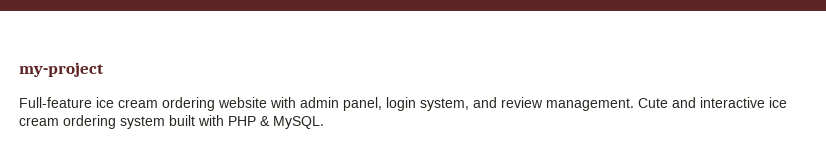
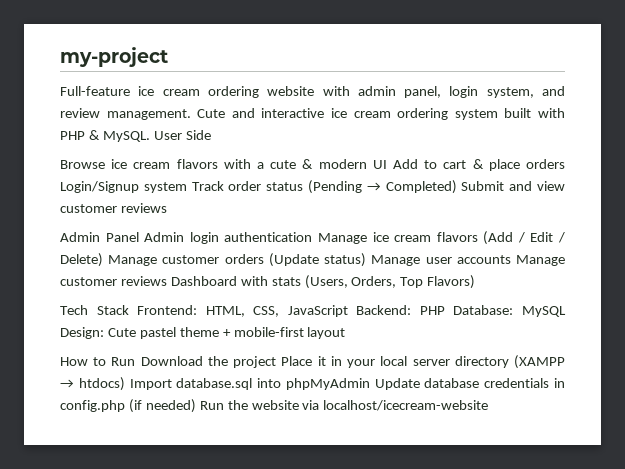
(324, 122) none -> [153,130,211,140] [60,159,565,171] [60,180,565,194] [60,203,167,213] [60,231,565,245] [60,253,565,267] [60,275,476,289] [60,305,566,317] [60,327,346,339] [60,355,565,369] [60,377,565,391] [60,399,489,413] User Side // Browse ice cream flavors with a cute & modern UI Add to cart & place orders Login/Signup system Track order status (Pending → Completed) Submit and view customer reviews // Admin Panel Admin login authentication Manage ice cream flavors (Add / Edit / Delete) Manage customer orders (Update status) Manage user accounts Manage customer reviews Dashboard with stats (Users, Orders, Top Flavors) // Tech Stack Frontend: HTML, CSS, JavaScript Backend: PHP Database: MySQL Design: Cute pastel theme + mobile-first layout // How to Run Download the project Place it in your local server directory (XAMPP → htdocs) Import database.sql into phpMyAdmin Update database credentials in config.php (if needed) Run the website via localhost/icecream-website

